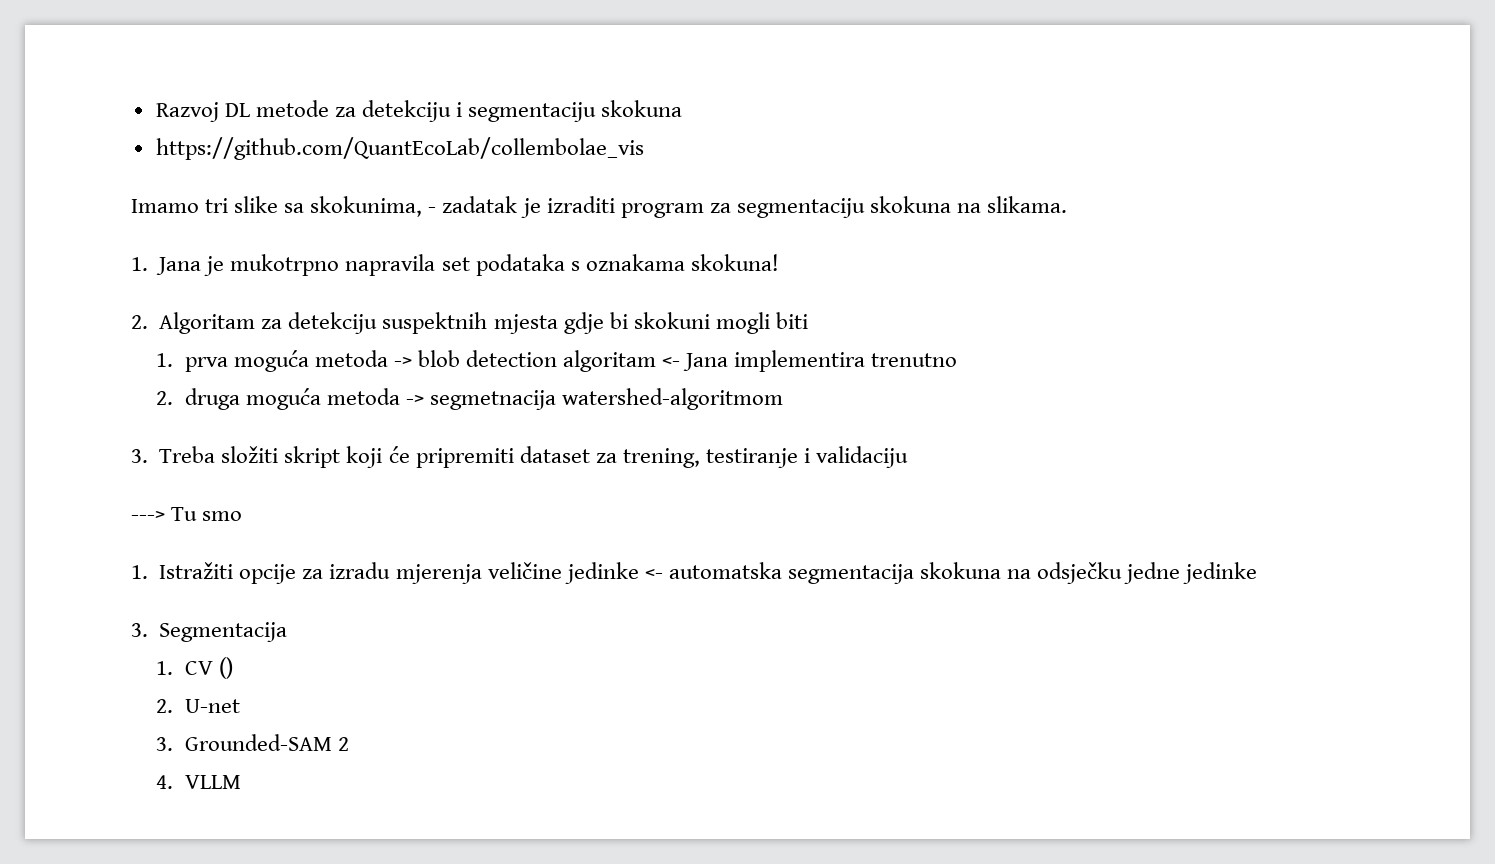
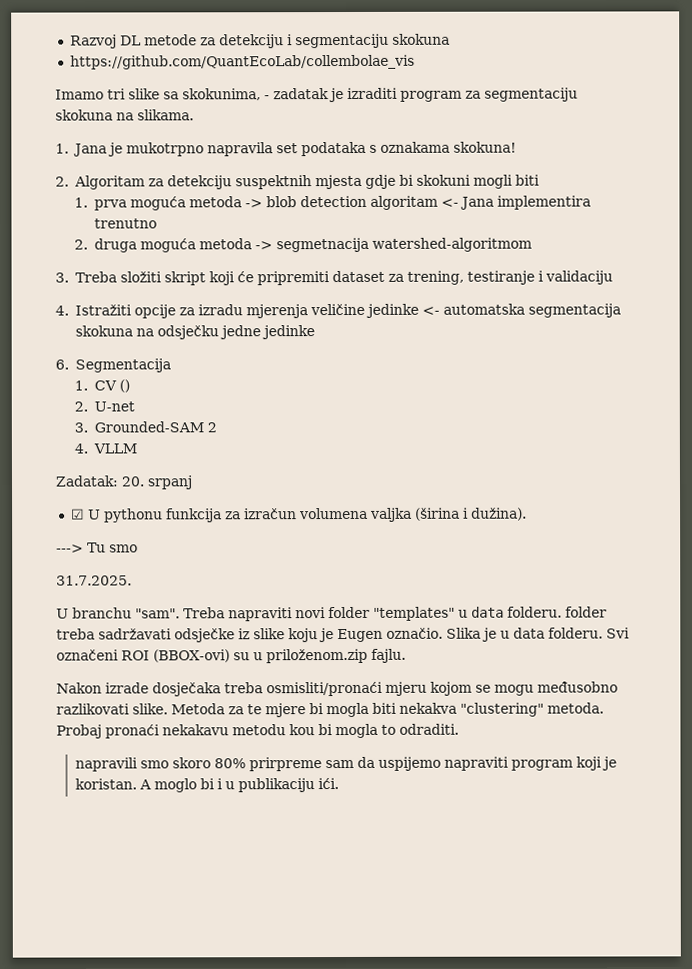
[131,507,243,521] [131,565,148,579] ---> Tu smo // 1. -> [55,305,69,316] 4.
[131,623,148,637] 3. -> [55,359,69,370] 6.
(241, 782) none -> [55,475,193,490] [70,507,527,523] [56,542,138,553] [56,575,132,586] [56,606,607,622] [56,627,630,643] [56,648,406,664] [56,681,618,697] [56,702,604,718] [56,723,459,739] [74,756,617,772] [74,778,339,793] // Zadatak: 20. srpanj // ☑ U pythonu funkcija za izračun volumena valjka (širina i dužina). // ---> Tu smo // 31.7.2025. // U branchu "sam". Treba napraviti novi folder "templates" u data folderu. folder treba sadržavati odsječke iz slike koju je Eugen označio. Slika je u data folderu. Svi označeni ROI (BBOX-ovi) su u priloženom.zip fajlu. // Nakon izrade dosječaka treba osmisliti/pronaći mjeru kojom se mogu međusobno razlikovati slike. Metoda za te mjere bi mogla biti nekakva "clustering" metoda. Probaj pronaći nekakavu metodu kou bi mogla to odraditi. // napravili smo skoro 80% prirpreme sam da uspijemo napraviti program koji je koristan. A moglo bi i u publikaciju ići.

